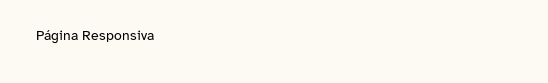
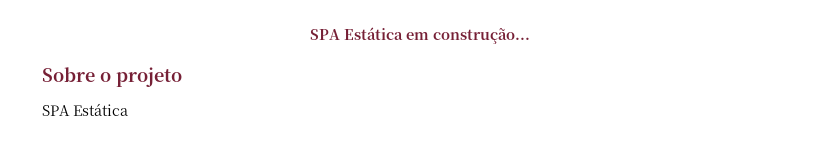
[36,30,154,44] Página Responsiva -> [309,27,530,44] [42,67,182,87] [42,103,128,116] SPA Estática em construção... // Sobre o projeto // SPA Estática

